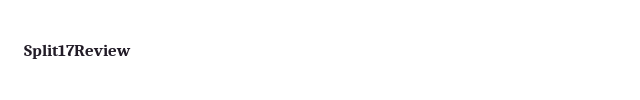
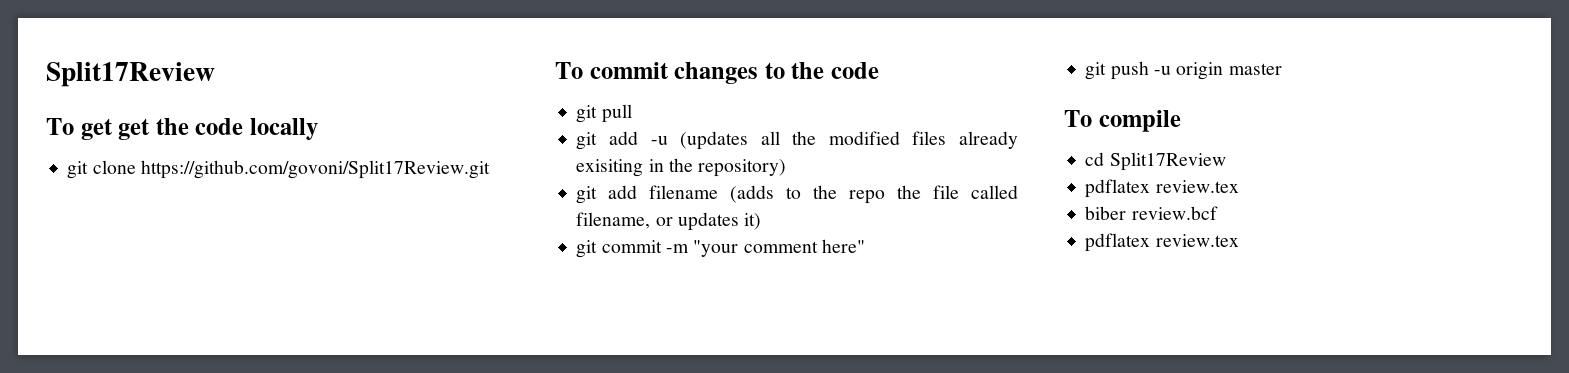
[24,44,131,59] Split17Review -> [46,62,215,87] [46,118,319,140] [67,160,490,179] [555,62,880,84] [576,104,632,123] [576,131,1018,150] [576,158,787,177] [576,185,1018,204] [576,212,762,231] [576,239,865,258] [1085,61,1282,80] [1064,110,1181,132] [1085,152,1226,171] [1085,179,1239,198] [1085,206,1218,220] [1085,233,1239,252] Split17Review // To get get the code locally // git clone https://github.com/govoni/Split17Review.git // To commit changes to the code // git pull // git add -u (updates all the modified files already exisiting in the repository) // git add filename (adds to the repo the file called filename, or updates it) // git commit -m "your comment here" // git push -u origin master // To compile // cd Split17Review // pdflatex review.tex // biber review.bcf // pdflatex review.tex

